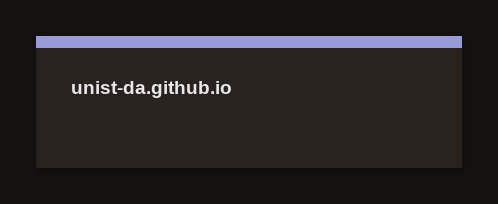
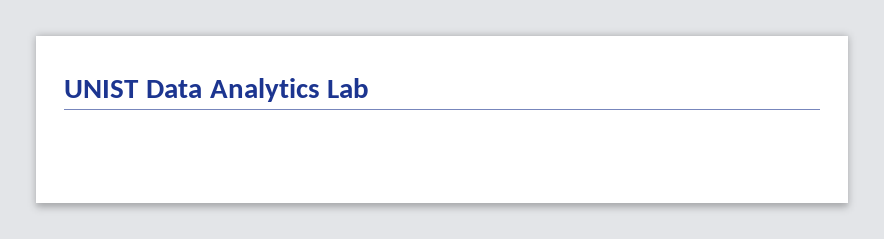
[71,81,232,98] unist-da.github.io -> [64,78,370,102] UNIST Data Analytics Lab

